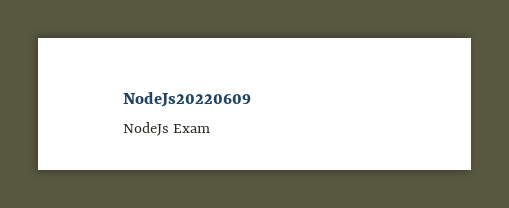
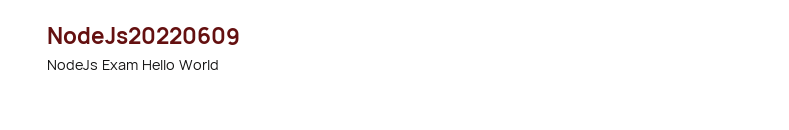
(211, 128) none -> [141,60,219,70] Hello World

